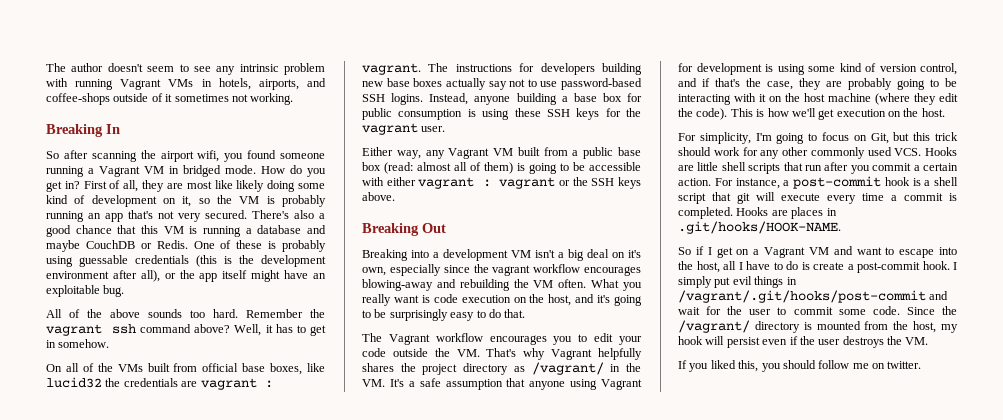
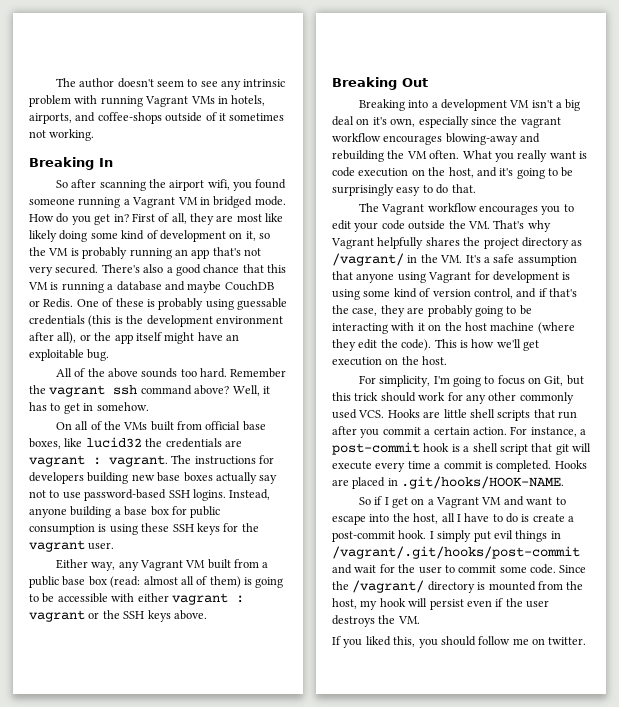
[791,207,824,219] places -> [352,477,386,489] placed

